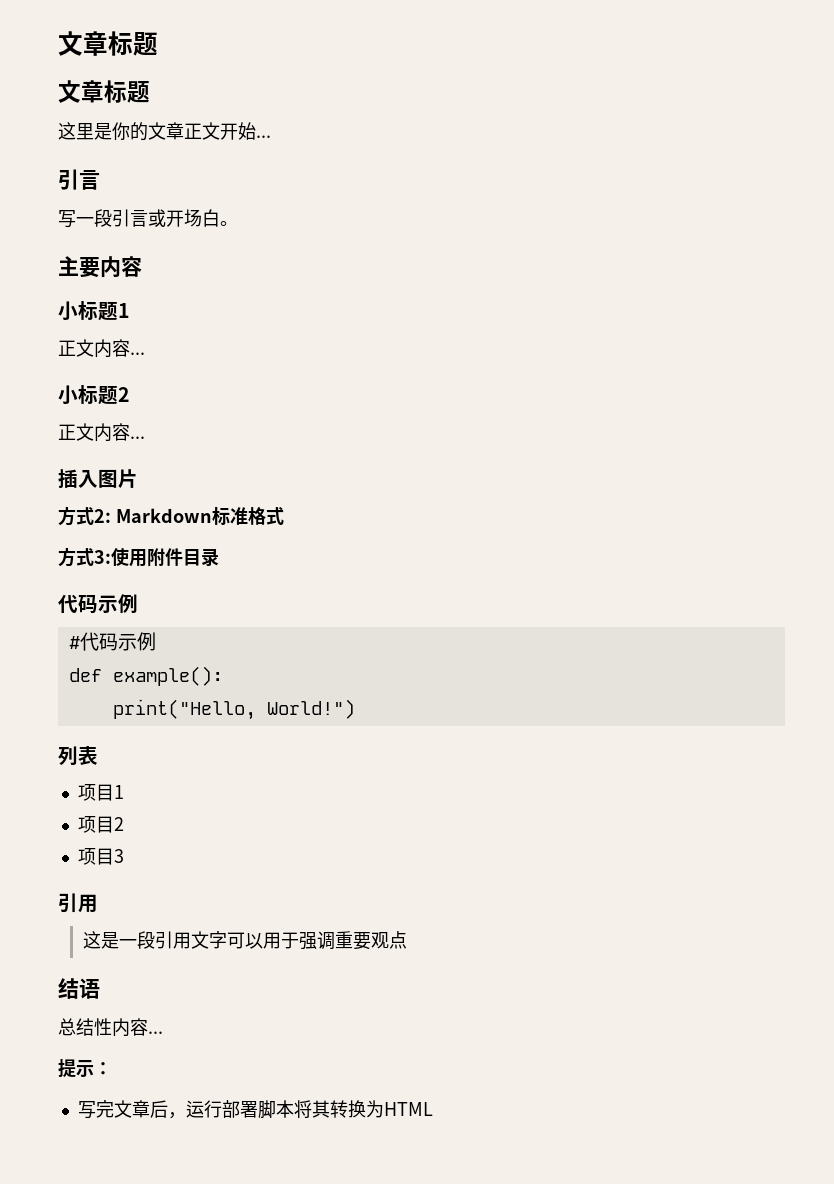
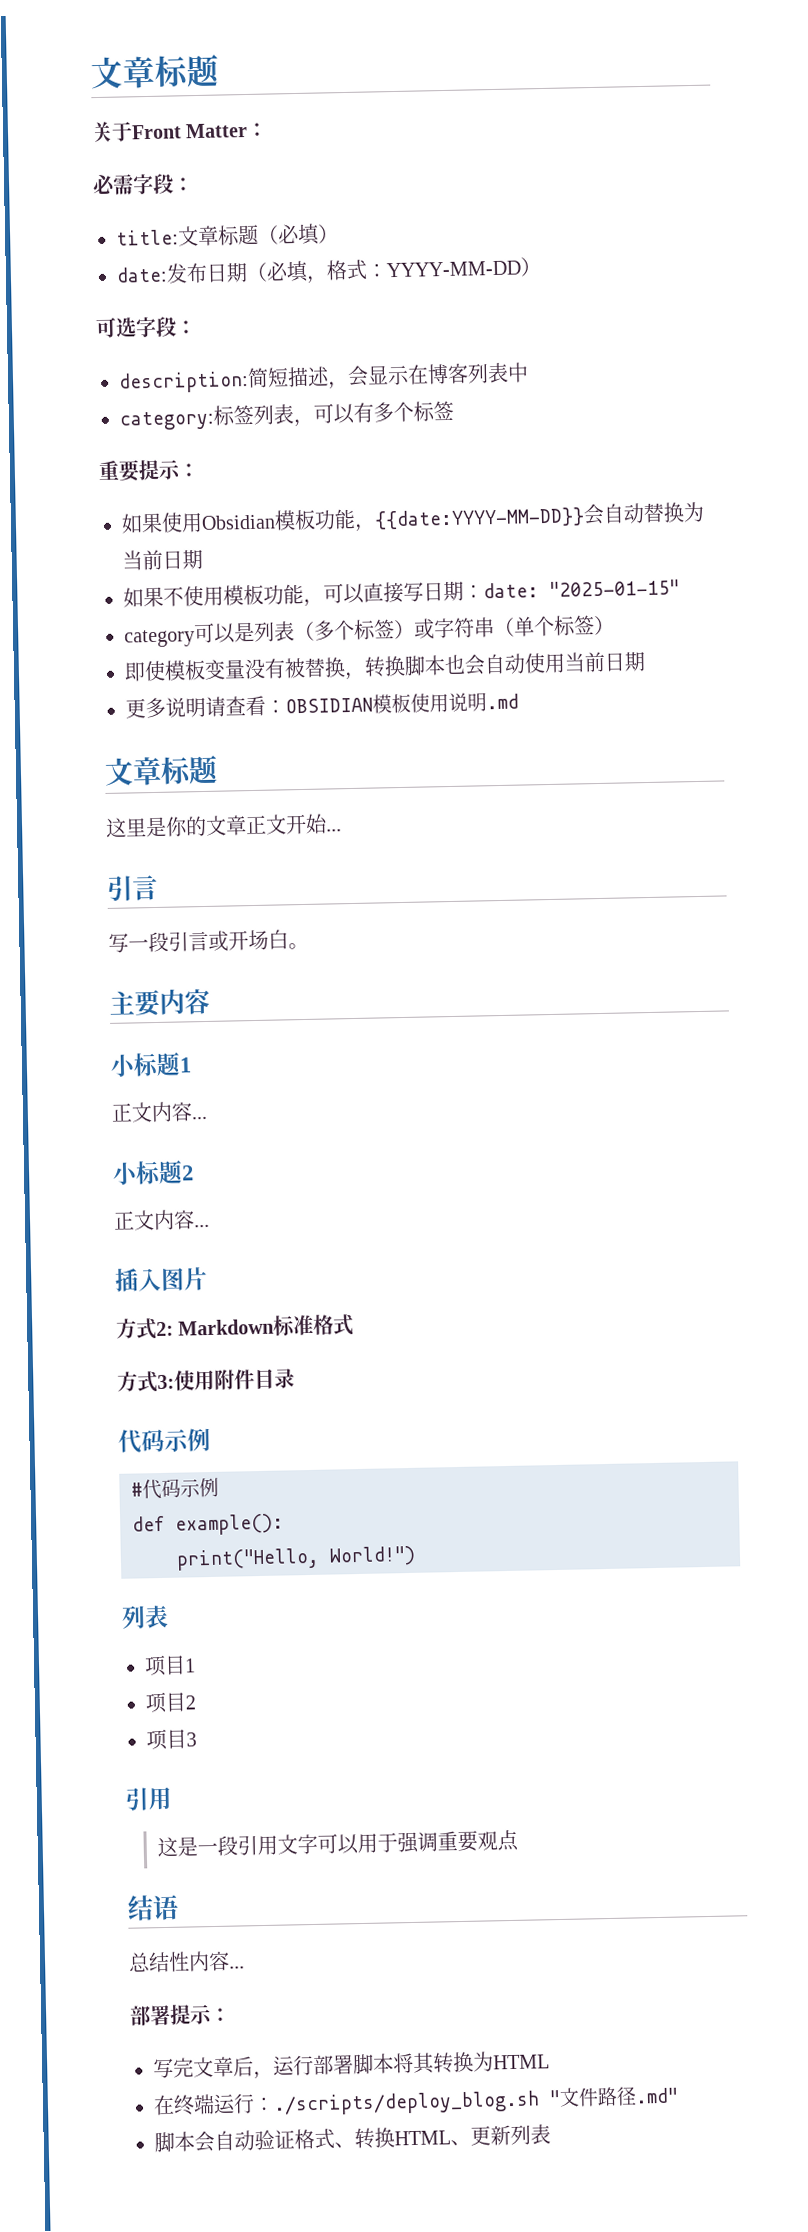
[58,31,158,56] 文章标题 -> [90,54,220,90] [91,121,269,143] [92,173,194,195] [116,223,339,247] [116,257,542,284] [95,316,197,339] [118,362,529,394] [119,400,454,431] [98,459,200,482] [121,501,705,534] [122,548,203,571] [123,579,680,608] [124,615,615,648] [124,651,646,682] [125,692,519,719] 文章标题 // 关于Front Matter： // 必需字段： // title:文章标题（必填） // date:发布日期（必填，格式：YYYY-MM-DD） // 可选字段： // description:简短描述，会显示在博客列表中 // category:标签列表，可以有多个标签 // 重要提示： // 如果使用Obsidian模板功能，{{date:YYYY-MM-DD}}会自动替换为当前日期 // 如果不使用模板功能，可以直接写日期：date: "2025-01-15" // category可以是列表（多个标签）或字符串（单个标签） // 即使模板变量没有被替换，转换脚本也会自动使用当前日期 // 更多说明请查看：OBSIDIAN模板使用说明.md
(163, 1032) none -> [129,2004,171,2026] 部署
(433, 1109) none -> [153,2086,679,2116] [154,2124,551,2153] // 在终端运行：./scripts/deploy_blog.sh "文件路径.md" // 脚本会自动验证格式、转换HTML、更新列表

